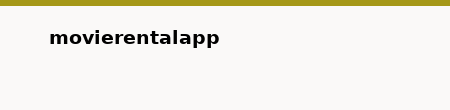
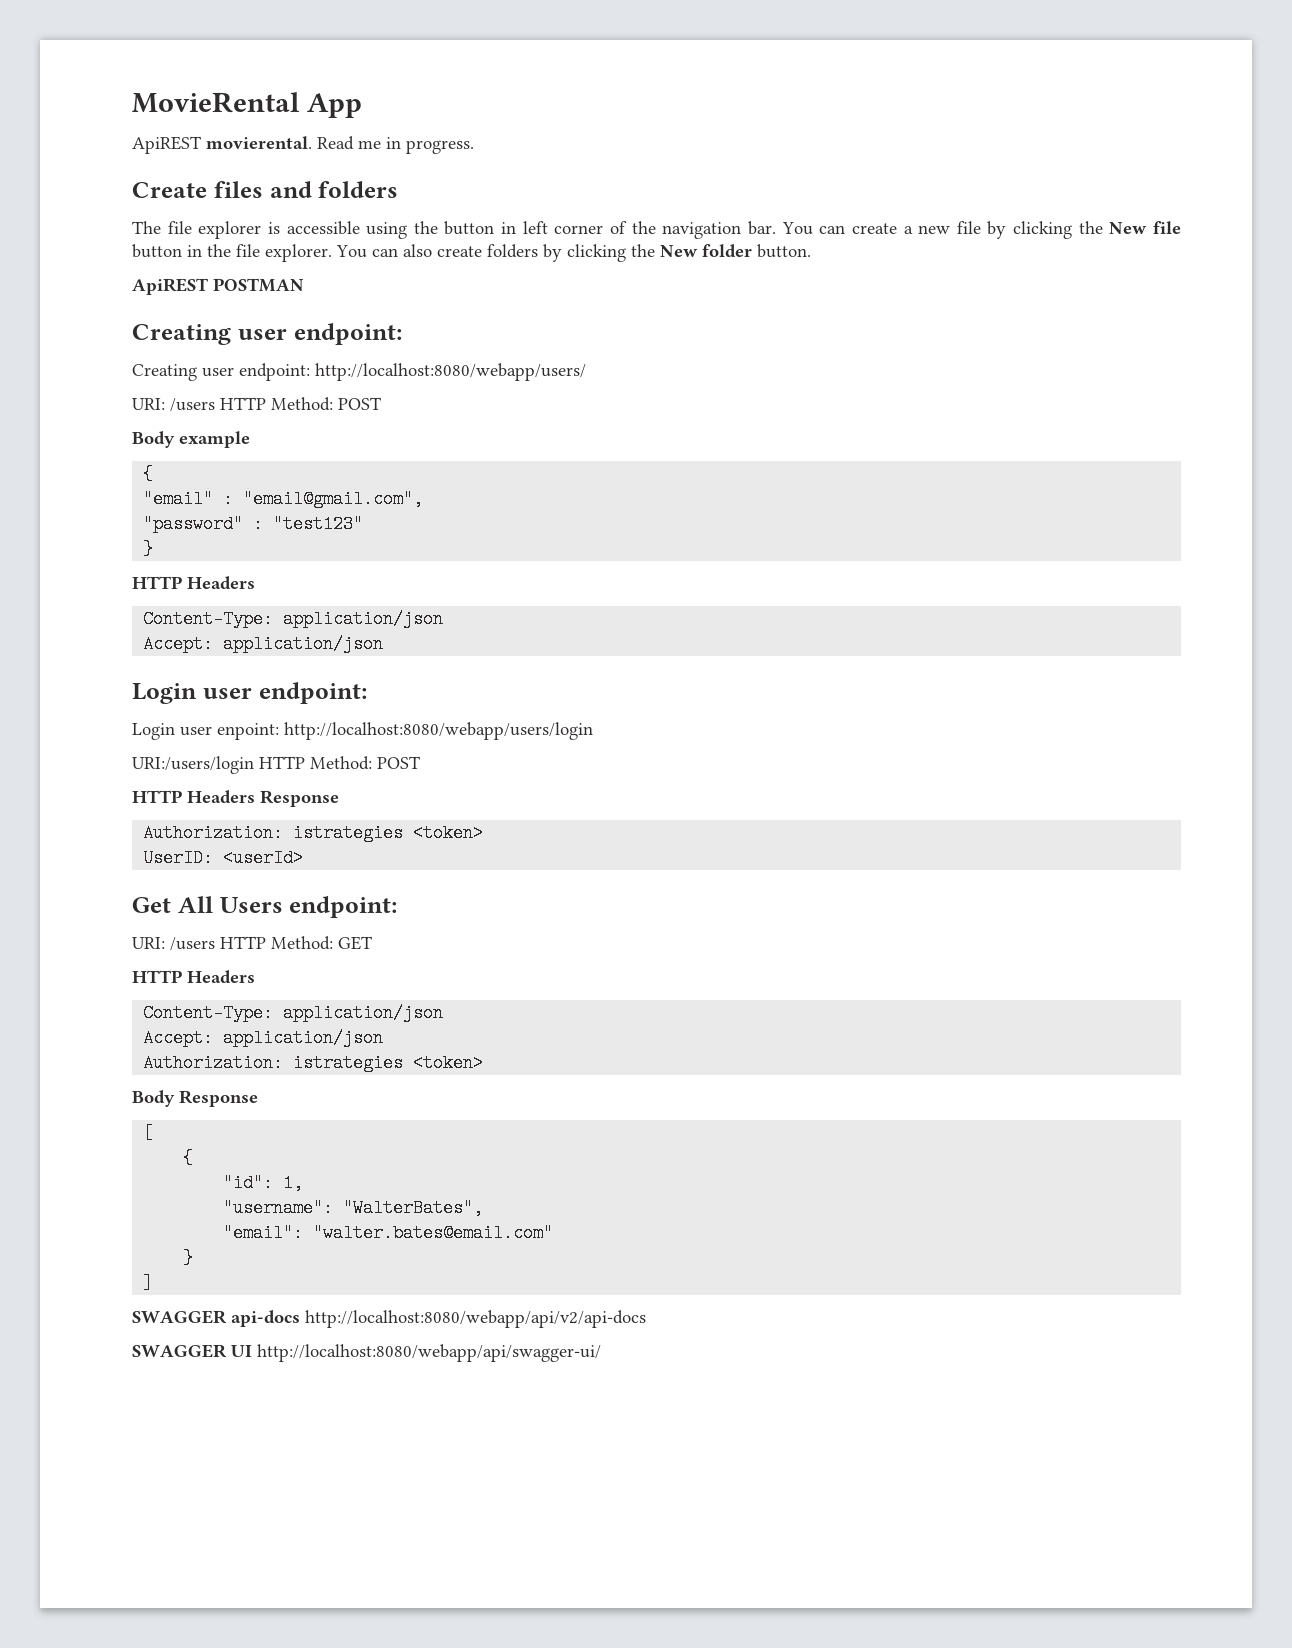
[49,30,220,48] movierentalapp -> [132,92,362,118] [132,136,474,154] [132,181,399,198] [132,221,1181,239] [132,244,811,262] [132,278,304,295] [132,323,402,345] [132,363,586,381] [132,397,381,412] [132,431,250,448] [143,465,154,483] [143,490,424,508] [143,515,364,533] [143,540,154,558] [132,576,255,590] [143,610,444,628] [143,635,384,653] [132,682,367,704] [132,722,593,740] [132,756,420,774] [132,790,339,807] [143,824,484,842] [143,849,304,867] [132,896,398,918] [132,936,372,951] [132,970,255,984] [143,1004,444,1022] [143,1029,384,1047] [143,1054,484,1072] [132,1090,258,1107] [143,1124,154,1142] [183,1149,194,1167] [223,1174,304,1192] [223,1199,484,1217] [223,1224,554,1242] [183,1249,194,1267] [143,1274,154,1292] [132,1310,646,1328] [132,1344,601,1362] MovieRental App // ApiREST movierental. Read me in progress. // Create files and folders // The file explorer is accessible using the button in left corner of the navigation bar. You can create a new file by clicking the New file button in the file explorer. You can also create folders by clicking the New folder button. // ApiREST POSTMAN // Creating user endpoint: // Creating user endpoint: http://localhost:8080/webapp/users/ // URI: /users HTTP Method: POST // Body example // { // "email" : "email@gmail.com", // "password" : "test123" // } // HTTP Headers // Content-Type: application/json // Accept: application/json // Login user endpoint: // Login user enpoint: http://localhost:8080/webapp/users/login // URI:/users/login HTTP Method: POST // HTTP Headers Response // Authorization: istrategies <token> // UserID: <userId> // Get All Users endpoint: // URI: /users HTTP Method: GET // HTTP Headers // Content-Type: application/json // Accept: application/json // Authorization: istrategies <token> // Body Response // [ // { // "id": 1, // "username": "WalterBates", // "email": "walter.bates@email.com" // } // ] // SWAGGER api-docs http://localhost:8080/webapp/api/v2/api-docs // SWAGGER UI http://localhost:8080/webapp/api/swagger-ui/

